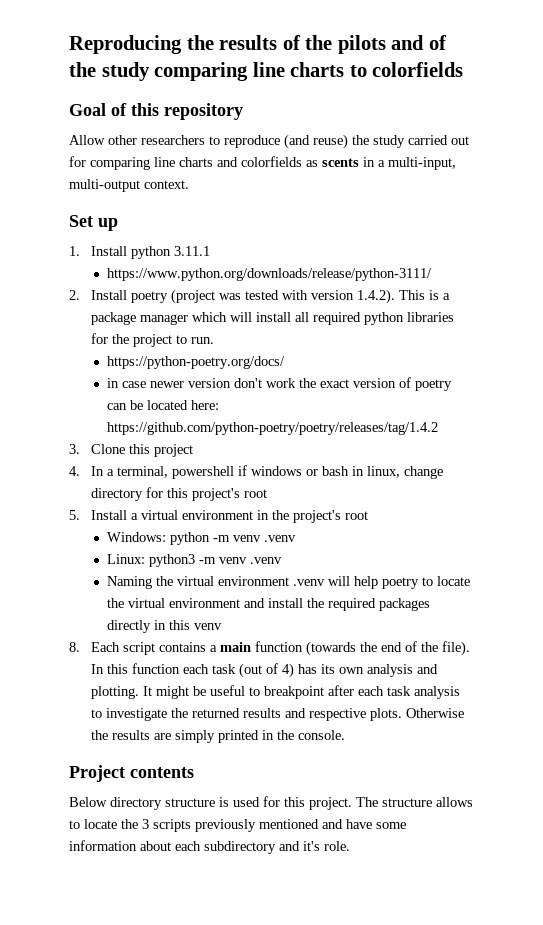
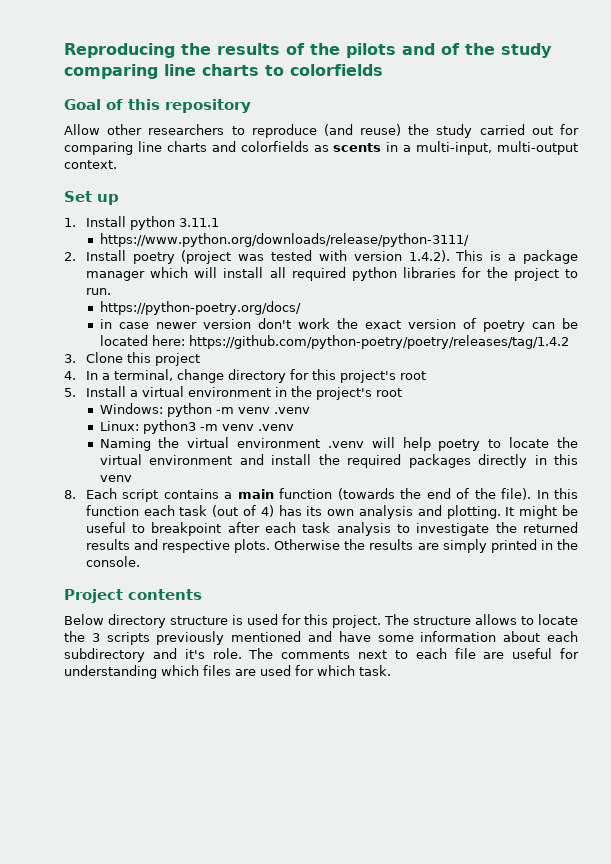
[172,465,401,479] powershell if windows or bash in linux, -> (173, 375) none
(350, 846) none -> [248,648,579,659] [64,665,391,679] The comments next to each file are useful for understanding which files are used for which task.

